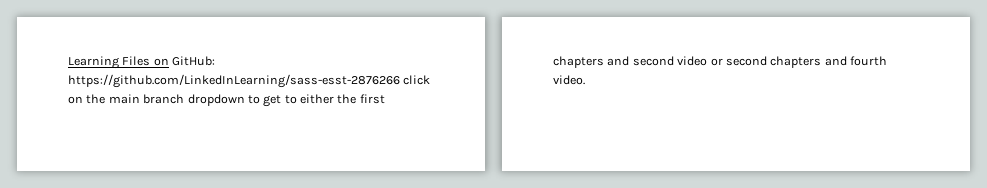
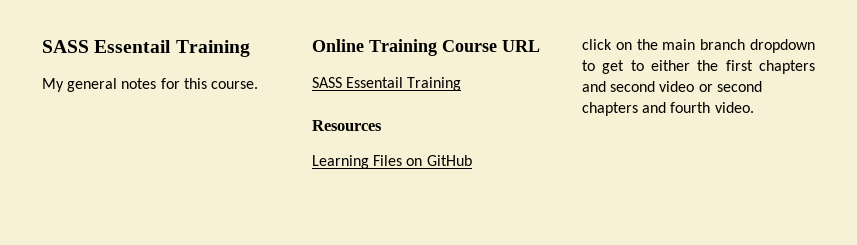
(68, 62) none -> [42,40,250,57] [42,78,258,92] [312,39,540,56] [312,77,462,91] [312,120,382,131] SASS Essentail Training // My general notes for this course. // Online Training Course URL // SASS Essentail Training // Resources //
[172,56,216,66] [68,74,400,88] GitHub: https://github.com/LinkedInLearning/sass-esst-2876266 -> [426,155,472,166] GitHub //

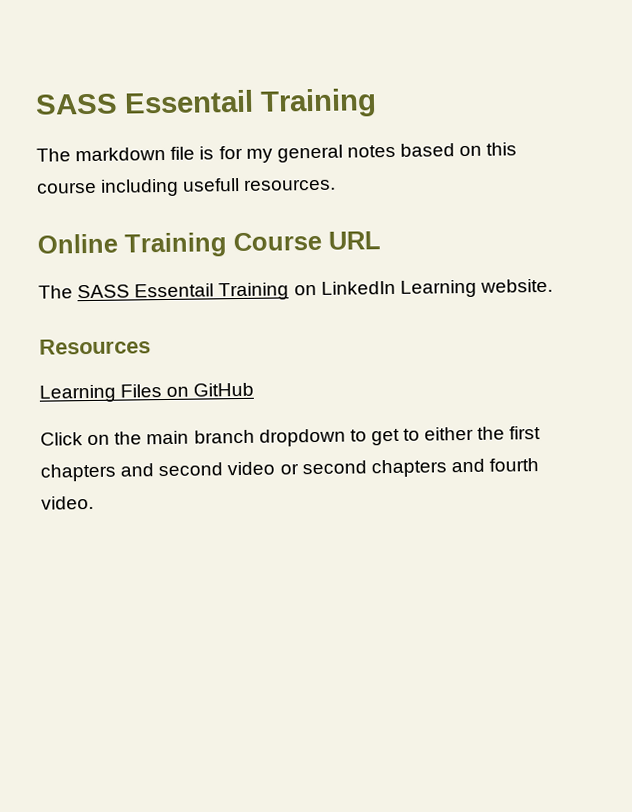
[42,40,250,57] [42,78,258,92] SASS Essentail Training // My general notes for this course. -> [35,88,377,118] [36,142,518,163] [37,177,337,197] SASS Essentail Training // The markdown file is for my general notes based on this course including usefull resources.
[312,77,462,91] SASS Essentail Training -> [38,278,553,301] The SASS Essentail Training on LinkedIn Learning website.
[582,39,612,50] click -> [40,432,83,446] Click

